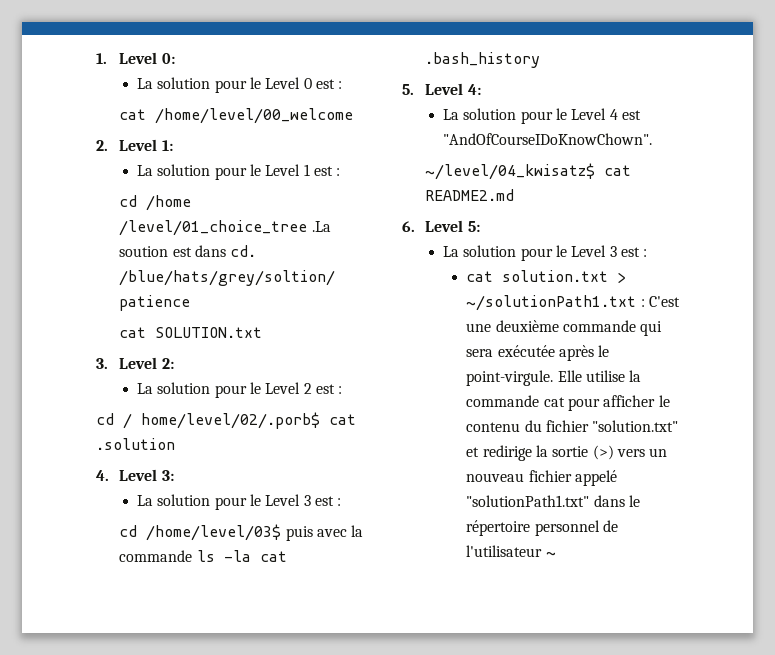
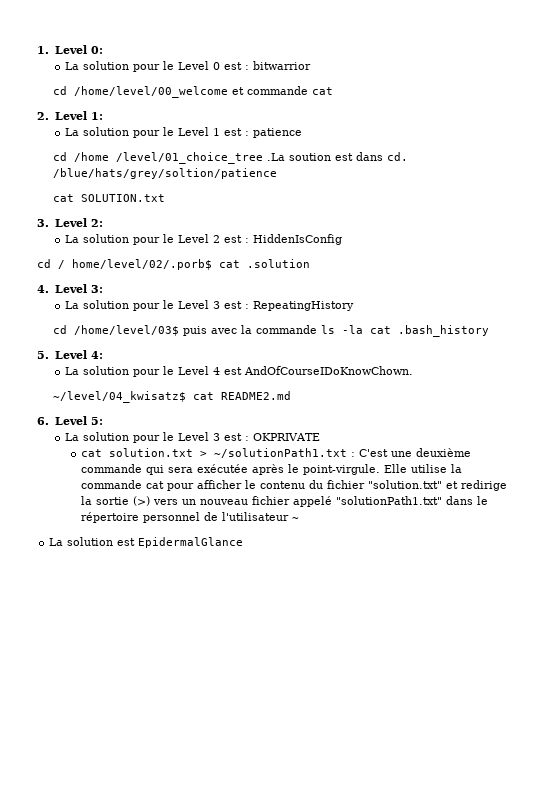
[119,108,354,124] // cat /home/level/00_welcome -> [253,61,312,70] [53,86,334,98] bitwarrior // cd /home/level/00_welcome et commande cat
(341, 172) none -> [253,128,303,138] patience
(343, 390) none -> [253,234,343,245] HiddenIsConfig
(342, 502) none -> [253,301,355,311] RepeatingHistory
[442,133,652,145] "AndOfCourseIDoKnowChown". -> [244,366,414,375] AndOfCourseIDoKnowChown.
(648, 253) none -> [253,433,321,441] OKPRIVATE
(556, 554) none -> [49,537,244,548] // La solution est EpidermalGlance

